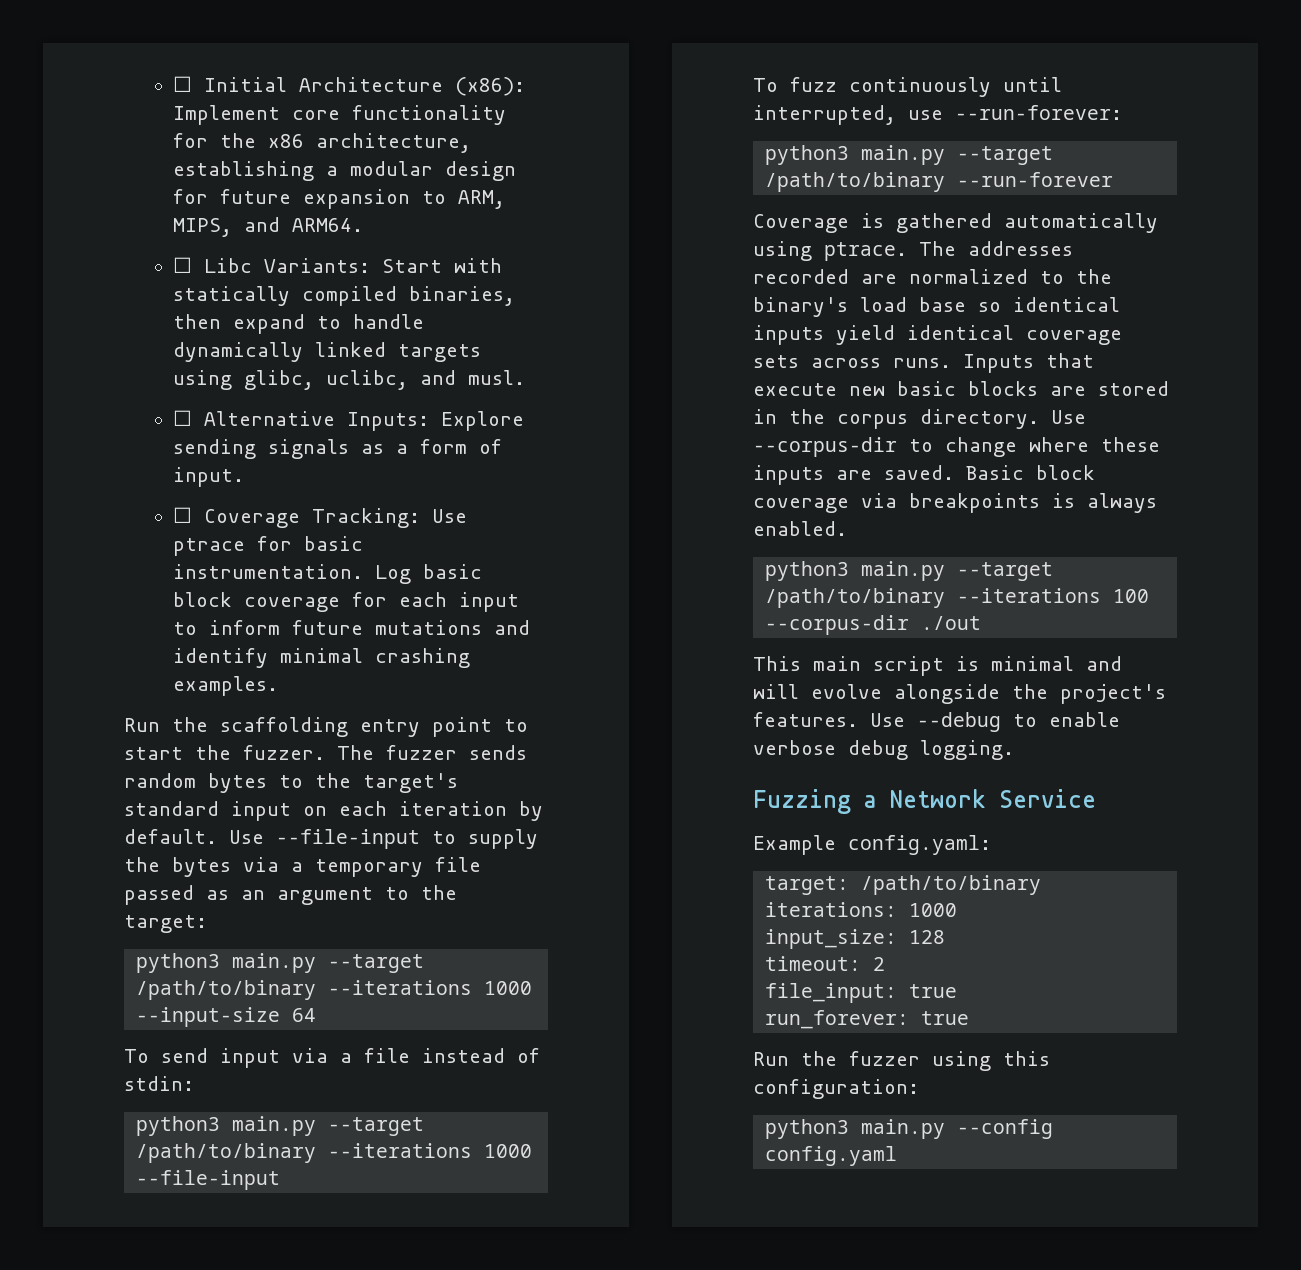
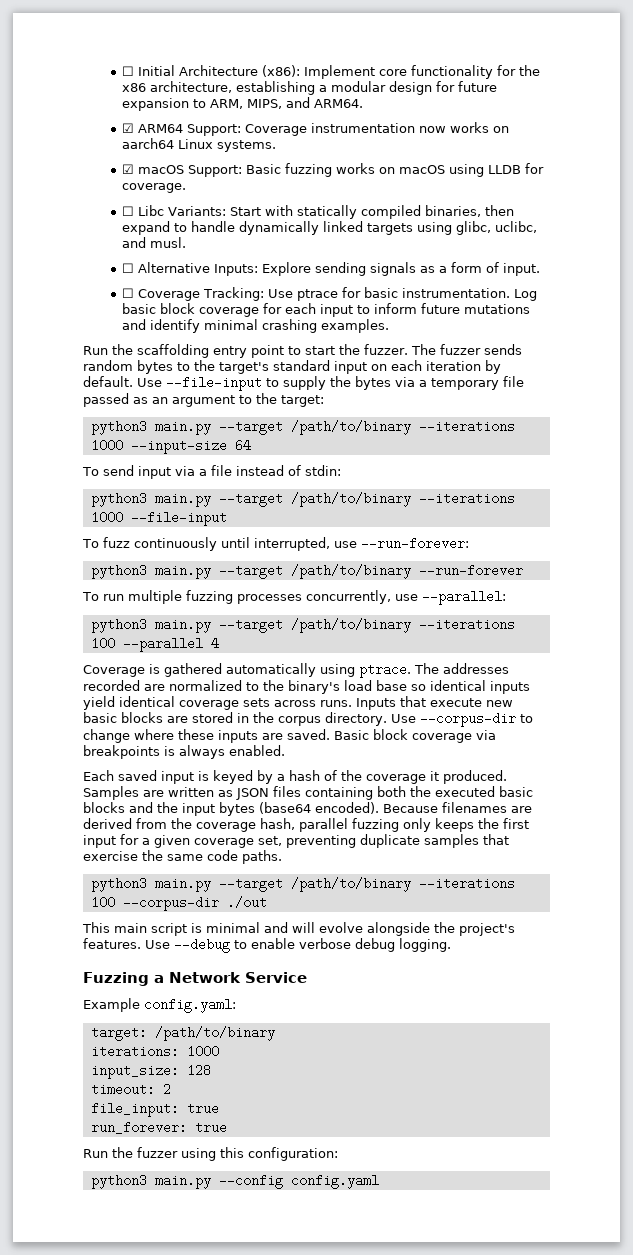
(364, 225) none -> [122,122,510,136] [122,138,277,152] [122,163,545,177] [122,183,187,193] // ☑ ARM64 Support: Coverage instrumentation now works on aarch64 Linux systems. // ☑ macOS Support: Basic fuzzing works on macOS using LLDB for coverage.
(1114, 179) none -> [82,590,506,605] [90,618,515,633] [90,637,219,652] // To run multiple fuzzing processes concurrently, use --parallel: // python3 main.py --target /path/to/binary --iterations 100 --parallel 4
(847, 528) none -> [83,770,507,784] [83,786,533,800] [83,802,532,816] [83,818,529,832] [83,834,509,848] [83,850,282,864] // Each saved input is keyed by a hash of the coverage it produced. Samples are written as JSON files containing both the executed basic blocks and the input bytes (base64 encoded). Because filenames are derived from the coverage hash, parallel fuzzing only keeps the first input for a given coverage set, preventing duplicate samples that exercise the same code paths.

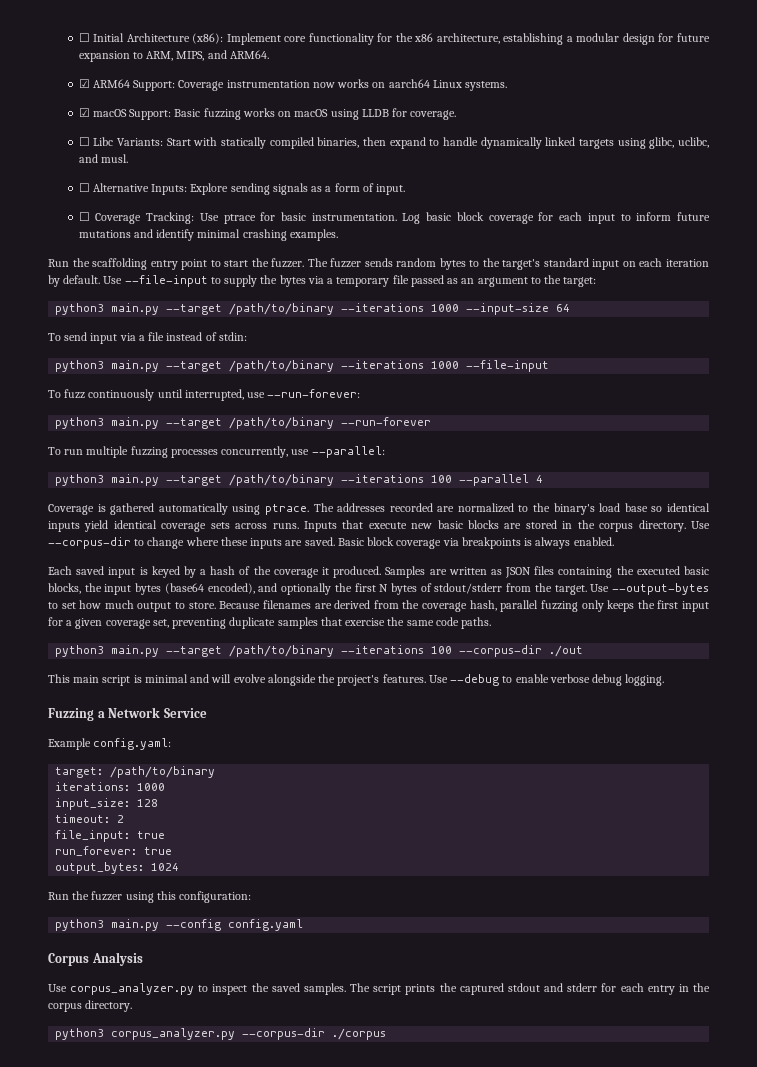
[377,786,406,797] both -> (613, 572) none
[83,802,153,813] blocks and -> [48,583,81,594] blocks,
[315,802,379,814] encoded). -> [207,583,709,595] [48,600,216,612] encoded), and optionally the first N bytes of stdout/stderr from the target. Use --output-bytes to set how much output to store.
(227, 1127) none -> [55,862,180,874] // output_bytes: 1024
(379, 1181) none -> [48,952,143,966] [48,983,710,995] [48,1000,133,1012] [55,1028,387,1040] // Corpus Analysis // Use corpus_analyzer.py to inspect the saved samples. The script prints the captured stdout and stderr for each entry in the corpus directory. // python3 corpus_analyzer.py --corpus-dir ./corpus

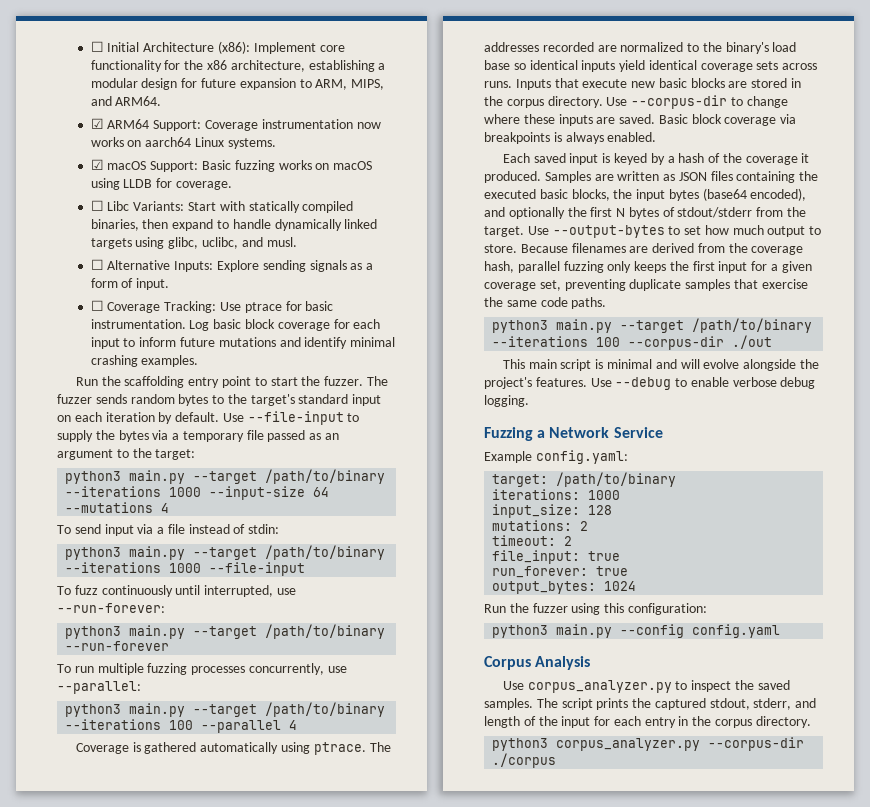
(571, 308) none -> [65,502,170,513] --mutations 4
(159, 803) none -> [492,520,589,531] // mutations: 2
[507,983,598,992] stdout and stderr -> [709,698,817,710] [484,716,591,728] stdout, stderr, and length of the input

